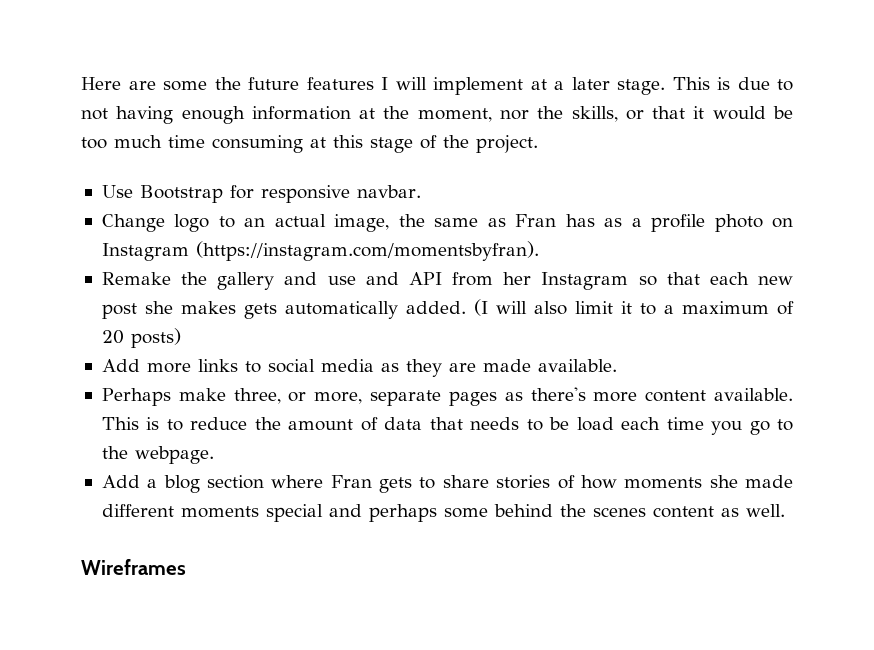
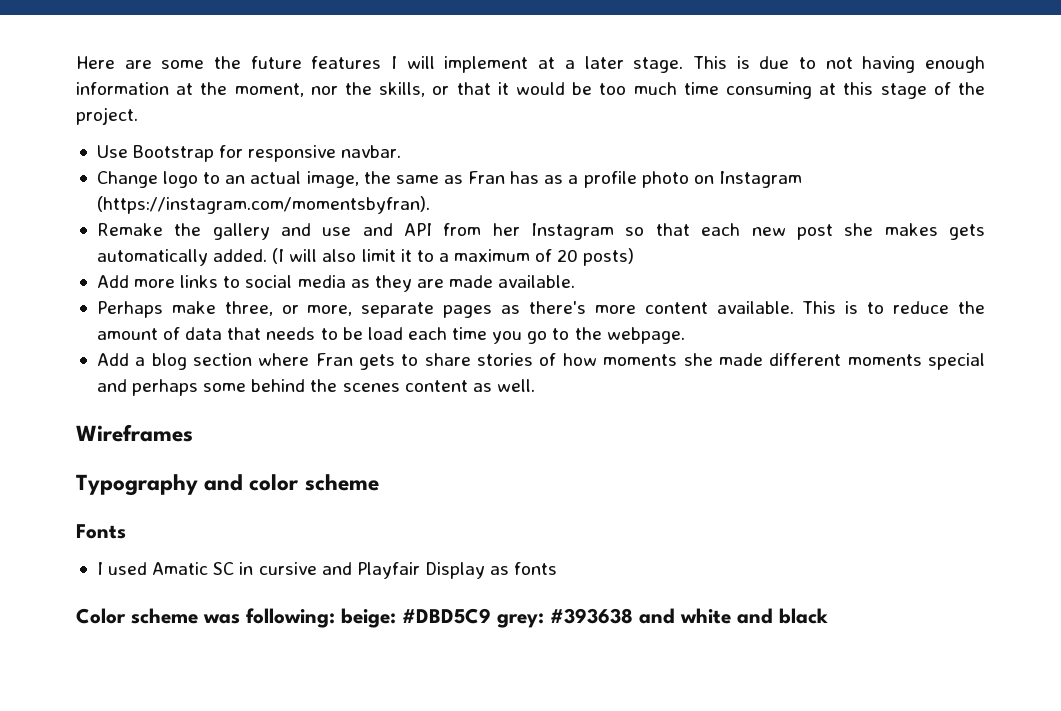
(186, 567) none -> [76,474,379,496] [76,524,126,539] [96,562,558,579] [76,608,828,628] // Typography and color scheme // Fonts // I used Amatic SC in cursive and Playfair Display as fonts // Color scheme was following: beige: #DBD5C9 grey: #393638 and white and black

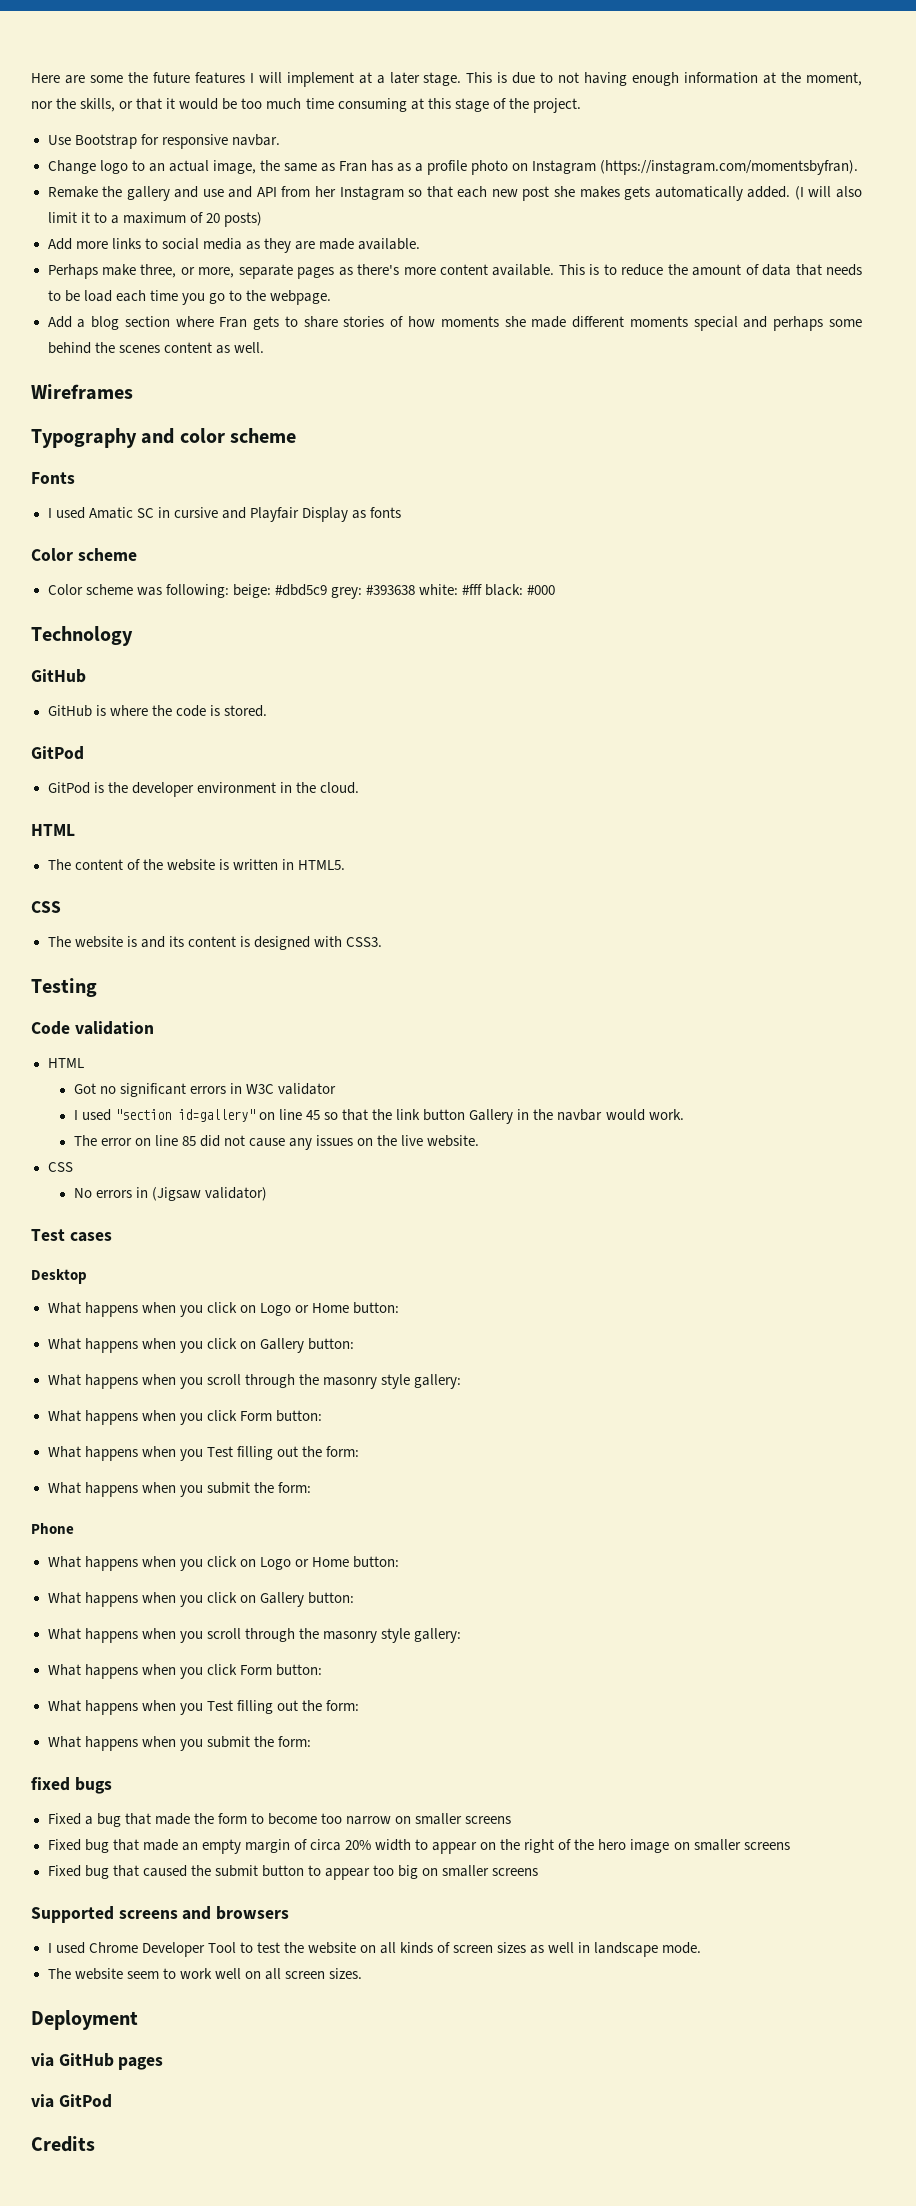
(198, 616) none -> [47,584,133,595] // Color scheme
[402,608,491,624] #DBD5C9 -> [274,584,327,596] #dbd5c9
[639,608,828,624] and white and black -> [418,584,556,596] [31,626,133,646] [31,669,86,683] [47,705,267,717] [31,746,84,760] [47,782,359,797] [31,824,75,836] [47,859,345,871] [31,901,61,913] [47,936,382,950] [31,978,97,997] [31,1021,154,1035] [47,1058,84,1068] [73,1083,337,1097] [73,1109,684,1124] [73,1135,480,1150] [47,1162,73,1172] [73,1187,267,1201] [31,1229,112,1242] [31,1269,87,1284] [47,1302,399,1317] [47,1338,354,1353] [47,1374,461,1389] [47,1410,322,1425] [47,1446,359,1461] [47,1482,311,1497] [31,1523,74,1534] [47,1556,399,1571] [47,1592,354,1607] [47,1628,461,1643] [47,1664,322,1679] [47,1700,359,1715] [47,1736,311,1751] [31,1777,112,1794] [47,1813,512,1827] [47,1839,790,1854] [47,1865,539,1880] [31,1906,290,1923] [47,1942,702,1957] [47,1968,362,1980] [31,2010,138,2030] [31,2053,164,2070] [31,2094,112,2108] [31,2136,95,2152] white: #fff black: #000 // Technology // GitHub // GitHub is where the code is stored. // GitPod // GitPod is the developer environment in the cloud. // HTML // The content of the website is written in HTML5. // CSS // The website is and its content is designed with CSS3. // Testing // Code validation // HTML // Got no significant errors in W3C validator // I used "section id=gallery" on line 45 so that the link button Gallery in the navbar would work. // The error on line 85 did not cause any issues on the live website. // CSS // No errors in (Jigsaw validator) // Test cases // Desktop // What happens when you click on Logo or Home button: // What happens when you click on Gallery button: // What happens when you scroll through the masonry style gallery: // What happens when you click Form button: // What happens when you Test filling out the form: // What happens when you submit the form: // Phone // What happens when you click on Logo or Home button: // What happens when you click on Gallery button: // What happens when you scroll through the masonry style gallery: // What happens when you click Form button: // What happens when you Test filling out the form: // What happens when you submit the form: // fixed bugs // Fixed a bug that made the form to become too narrow on smaller screens // Fixed bug that made an empty margin of circa 20% width to appear on the right of the hero image on smaller screens // Fixed bug that caused the submit button to appear too big on smaller screens // Supported screens and browsers // I used Chrome Developer Tool to test the website on all kinds of screen sizes as well in landscape mode. // The website seem to work well on all screen sizes. // Deployment // via GitHub pages // via GitPod // Credits

